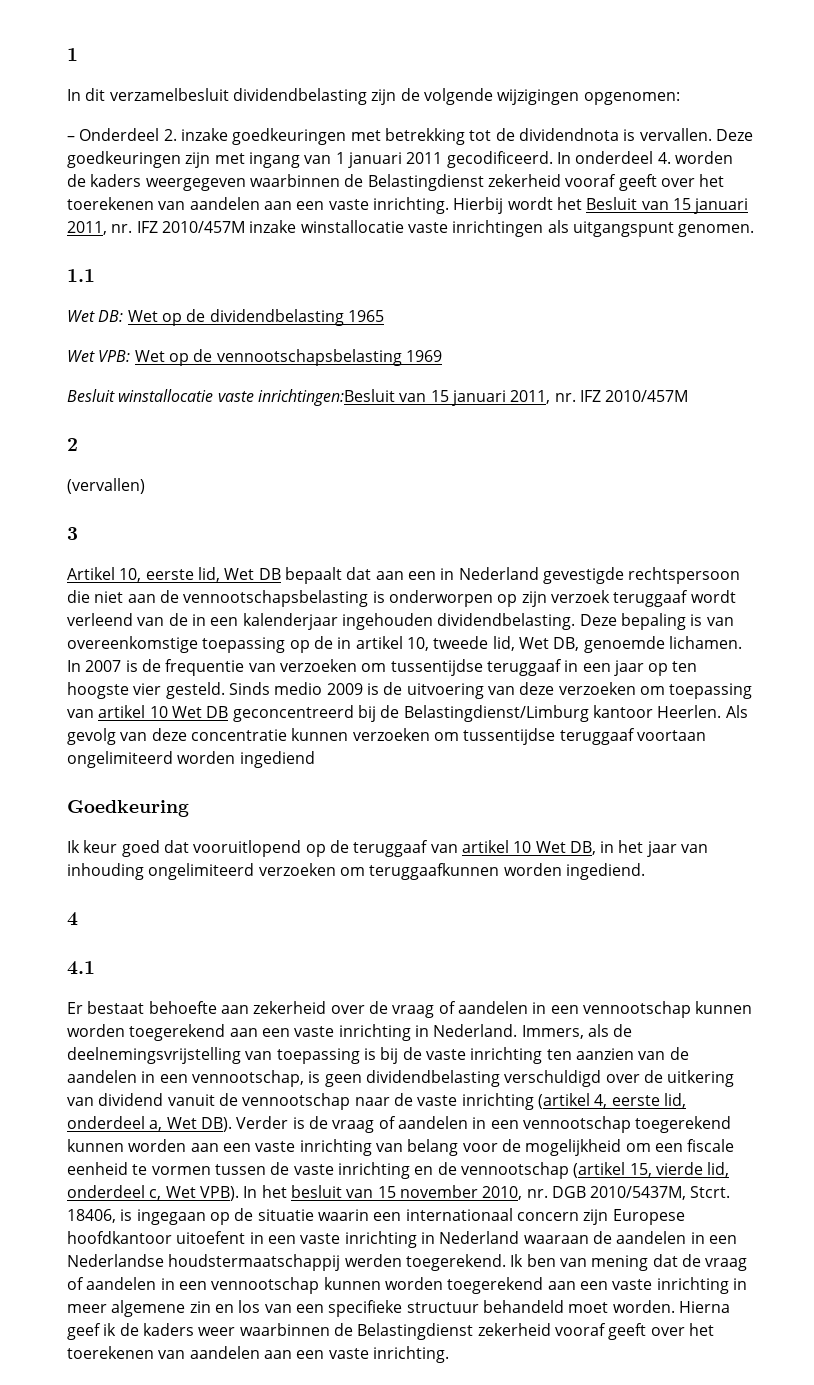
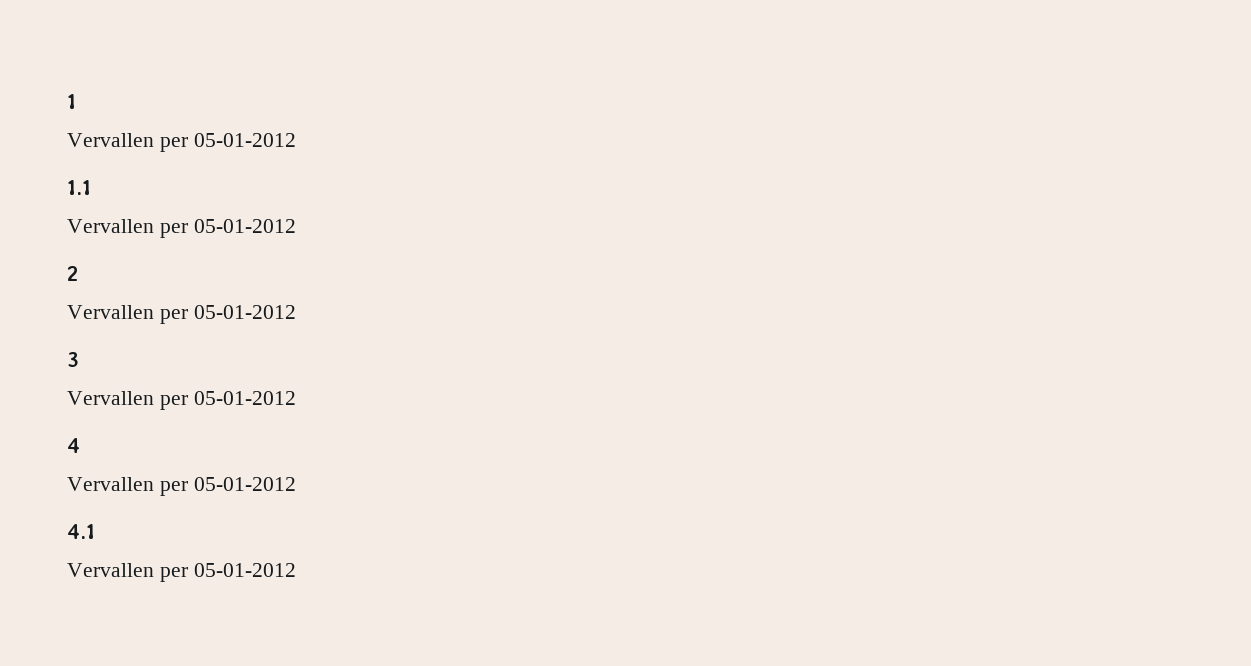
[67,88,680,105] [67,128,753,145] [67,151,733,168] [67,174,725,191] [67,197,749,214] [67,220,755,237] [67,269,95,282] [67,309,384,326] [67,349,442,366] [67,389,689,406] [67,438,78,451] [67,478,145,494] [67,527,78,540] [67,567,741,584] [67,590,736,607] [67,613,734,630] [67,636,742,653] [67,659,698,676] [67,682,753,699] [67,705,748,722] [67,728,706,745] [67,751,315,768] [67,800,189,817] [67,840,709,857] [67,863,645,880] [67,912,78,926] [67,961,95,975] [67,1001,753,1018] [67,1024,633,1041] [67,1047,689,1064] [67,1070,735,1087] [67,1093,686,1110] [67,1116,732,1133] [67,1139,735,1156] [67,1162,730,1179] [67,1185,731,1201] [67,1208,685,1225] [67,1231,737,1248] [67,1254,748,1271] [67,1277,747,1294] [67,1300,730,1317] [67,1323,714,1340] [67,1346,449,1363] In dit verzamelbesluit dividendbelasting zijn de volgende wijzigingen opgenomen: // – Onderdeel 2. inzake goedkeuringen met betrekking tot de dividendnota is vervallen. Deze goedkeuringen zijn met ingang van 1 januari 2011 gecodificeerd. In onderdeel 4. worden de kaders weergegeven waarbinnen de Belastingdienst zekerheid vooraf geeft over het toerekenen van aandelen aan een vaste inrichting. Hierbij wordt het Besluit van 15 januari 2011, nr. IFZ 2010/457M inzake winstallocatie vaste inrichtingen als uitgangspunt genomen. // 1.1 // Wet DB: Wet op de dividendbelasting 1965 // Wet VPB: Wet op de vennootschapsbelasting 1969 // Besluit winstallocatie vaste inrichtingen:Besluit van 15 januari 2011, nr. IFZ 2010/457M // 2 // (vervallen) // 3 // Artikel 10, eerste lid, Wet DB bepaalt dat aan een in Nederland gevestigde rechtspersoon die niet aan de vennootschapsbelasting is onderworpen op zijn verzoek teruggaaf wordt verleend van de in een kalenderjaar ingehouden dividendbelasting. Deze bepaling is van overeenkomstige toepassing op de in artikel 10, tweede lid, Wet DB, genoemde lichamen. In 2007 is de frequentie van verzoeken om tussentijdse teruggaaf in een jaar op ten hoogste vier gesteld. Sinds medio 2009 is de uitvoering van deze verzoeken om toepassing van artikel 10 Wet DB geconcentreerd bij de Belastingdienst/Limburg kantoor Heerlen. Als gevolg van deze concentratie kunnen verzoeken om tussentijdse teruggaaf voortaan ongelimiteerd worden ingediend // Goedkeuring // Ik keur goed dat vooruitlopend op de teruggaaf van artikel 10 Wet DB, in het jaar van inhouding ongelimiteerd verzoeken om teruggaafkunnen worden ingediend. // 4 // 4.1 // Er bestaat behoefte aan zekerheid over de vraag of aandelen in een vennootschap kunnen worden toegerekend aan een vaste inrichting in Nederland. Immers, als de deelnemingsvrijstelling van toepassing is bij de vaste inrichting ten aanzien van de aandelen in een vennootschap, is geen dividendbelasting verschuldigd over de uitkering van dividend vanuit de vennootschap naar de vaste inrichting (artikel 4, eerste lid, onderdeel a, Wet DB). Verder is de vraag of aandelen in een vennootschap toegerekend kunnen worden aan een vaste inrichting van belang voor de mogelijkheid om een fiscale eenheid te vormen tussen de vaste inrichting en de vennootschap (artikel 15, vierde lid, onderdeel c, Wet VPB). In het besluit van 15 november 2010, nr. DGB 2010/5437M, Stcrt. 18406, is ingegaan op de situatie waarin een internationaal concern zijn Europese hoofdkantoor uitoefent in een vaste inrichting in Nederland waaraan de aandelen in een Nederlandse houdstermaatschappij werden toegerekend. Ik ben van mening dat de vraag of aandelen in een vennootschap kunnen worden toegerekend aan een vaste inrichting in meer algemene zin en los van een specifieke structuur behandeld moet worden. Hierna geef ik de kaders weer waarbinnen de Belastingdienst zekerheid vooraf geeft over het toerekenen van aandelen aan een vaste inrichting. -> [67,133,296,152] [67,180,91,195] [67,219,296,238] [67,266,78,281] [67,305,296,324] [67,352,79,367] [67,391,296,410] [67,438,80,453] [67,477,296,496] [67,524,95,539] [67,563,296,582] Vervallen per 05-01-2012 // 1.1 // Vervallen per 05-01-2012 // 2 // Vervallen per 05-01-2012 // 3 // Vervallen per 05-01-2012 // 4 // Vervallen per 05-01-2012 // 4.1 // Vervallen per 05-01-2012

